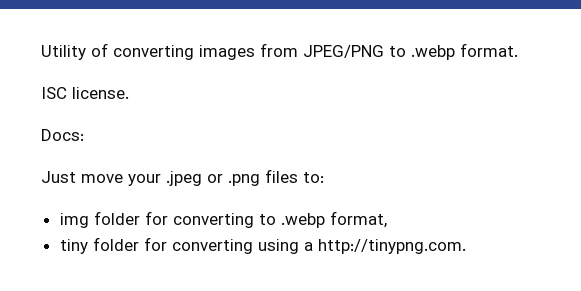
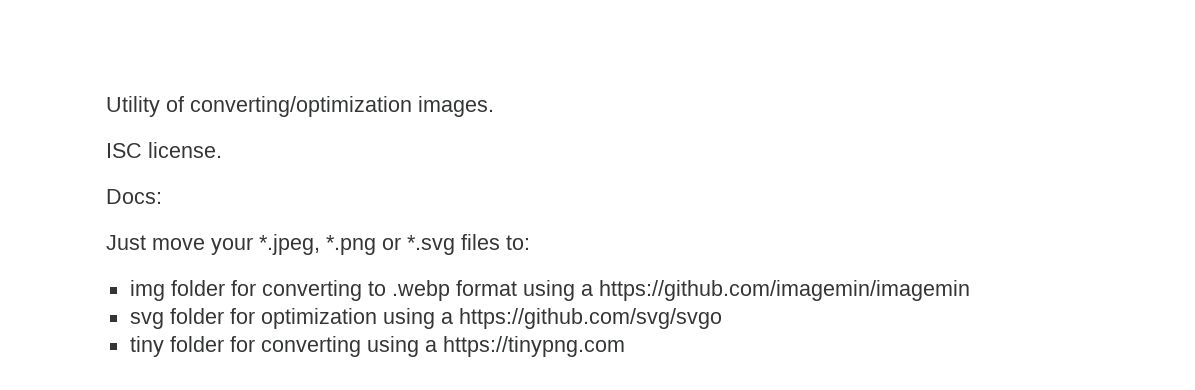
[113,43,518,60] converting images from JPEG/PNG to .webp format. -> [190,96,494,117] converting/optimization images.
[166,171,260,186] .jpeg or .png -> [259,234,455,255] *.jpeg, *.png or *.svg
[329,211,387,228] format, -> [455,280,970,301] [129,308,722,329] format using a https://github.com/imagemin/imagemin // svg folder for optimization using a https://github.com/svg/svgo
[317,239,466,254] http://tinypng.com. -> [442,336,625,357] https://tinypng.com

